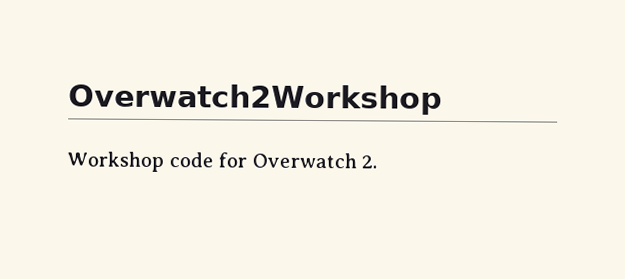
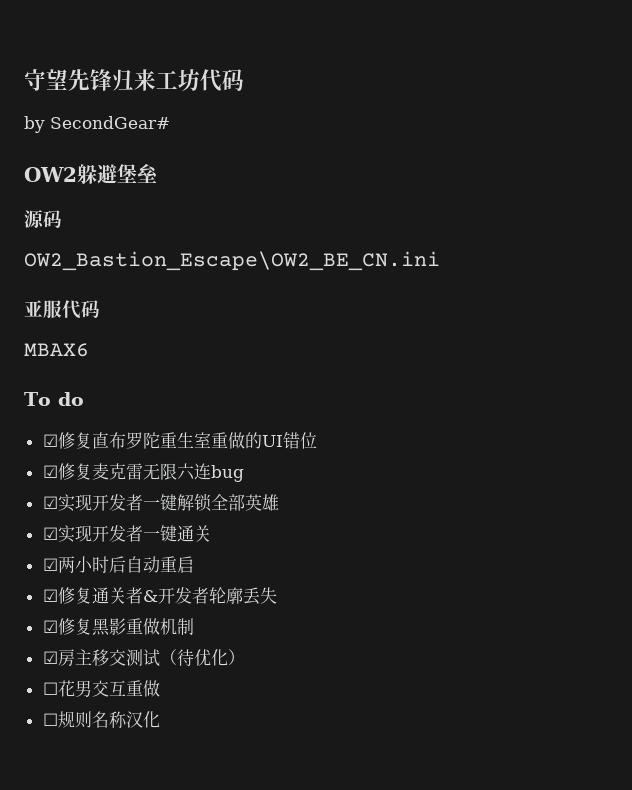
[68,83,442,115] [67,151,378,173] Overwatch2Workshop // Workshop code for Overwatch 2. -> [24,69,244,92] [24,116,170,133] [24,163,158,184] [24,210,62,228] [24,251,440,271] [24,300,100,319] [24,343,89,357] [24,392,84,406] [42,432,317,449] [42,463,244,482] [42,493,279,512] [42,525,211,543] [42,556,194,573] [42,587,277,605] [42,618,194,636] [42,649,245,667] [42,680,160,697] [42,711,160,728] 守望先锋归来工坊代码 // by SecondGear# // OW2躲避堡垒 // 源码 // OW2_Bastion_Escape\OW2_BE_CN.ini // 亚服代码 // MBAX6 // To do // ☑修复直布罗陀重生室重做的UI错位 // ☑修复麦克雷无限六连bug // ☑实现开发者一键解锁全部英雄 // ☑实现开发者一键通关 // ☑两小时后自动重启 // ☑修复通关者&开发者轮廓丢失 // ☑修复黑影重做机制 // ☑房主移交测试（待优化） // ☐花男交互重做 // ☐规则名称汉化

